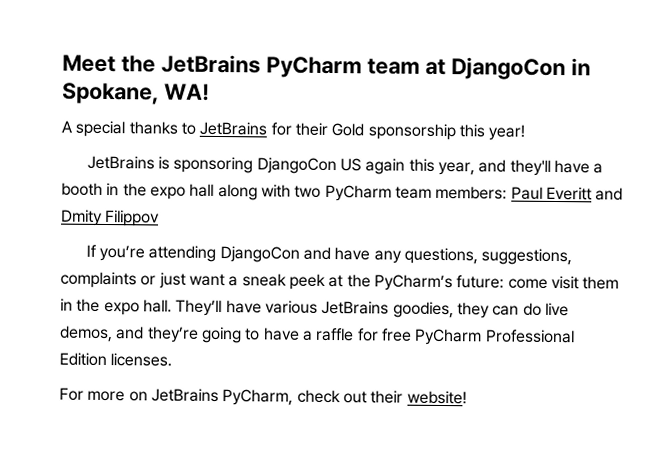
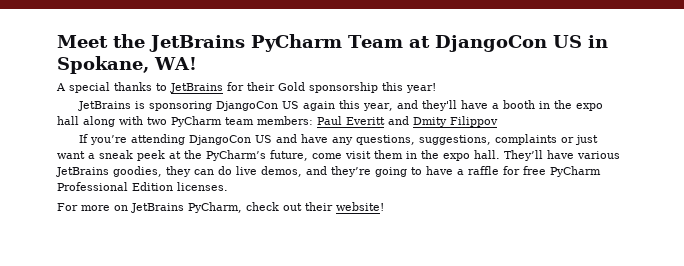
[366,58,420,75] team -> [348,35,403,48] Team
(566, 69) none -> [552,35,582,48] US
(300, 254) none -> [254,135,272,143] US
[456,275,505,289] future: -> [270,150,308,161] future,

